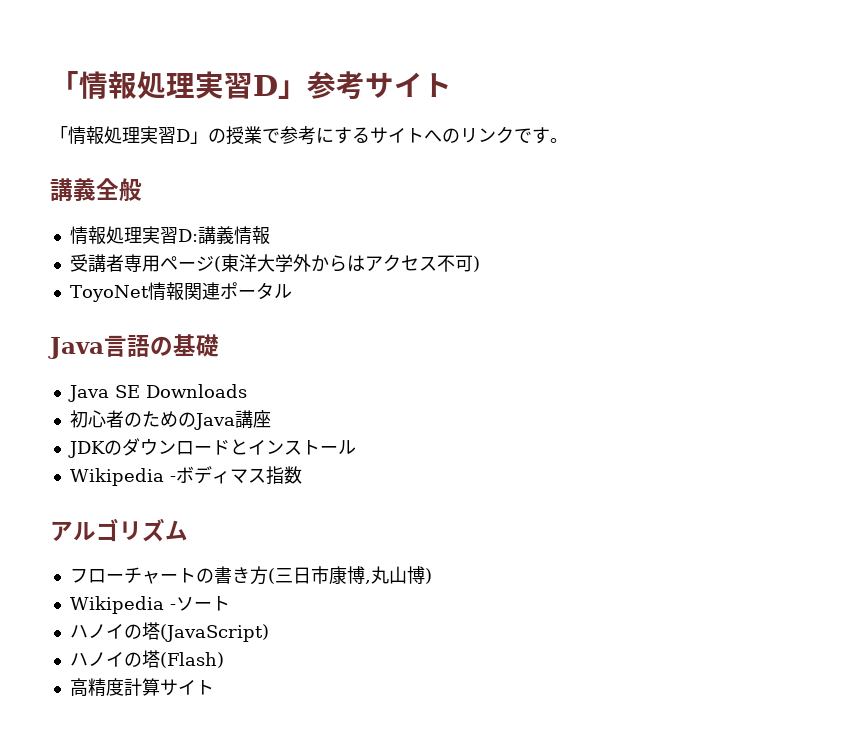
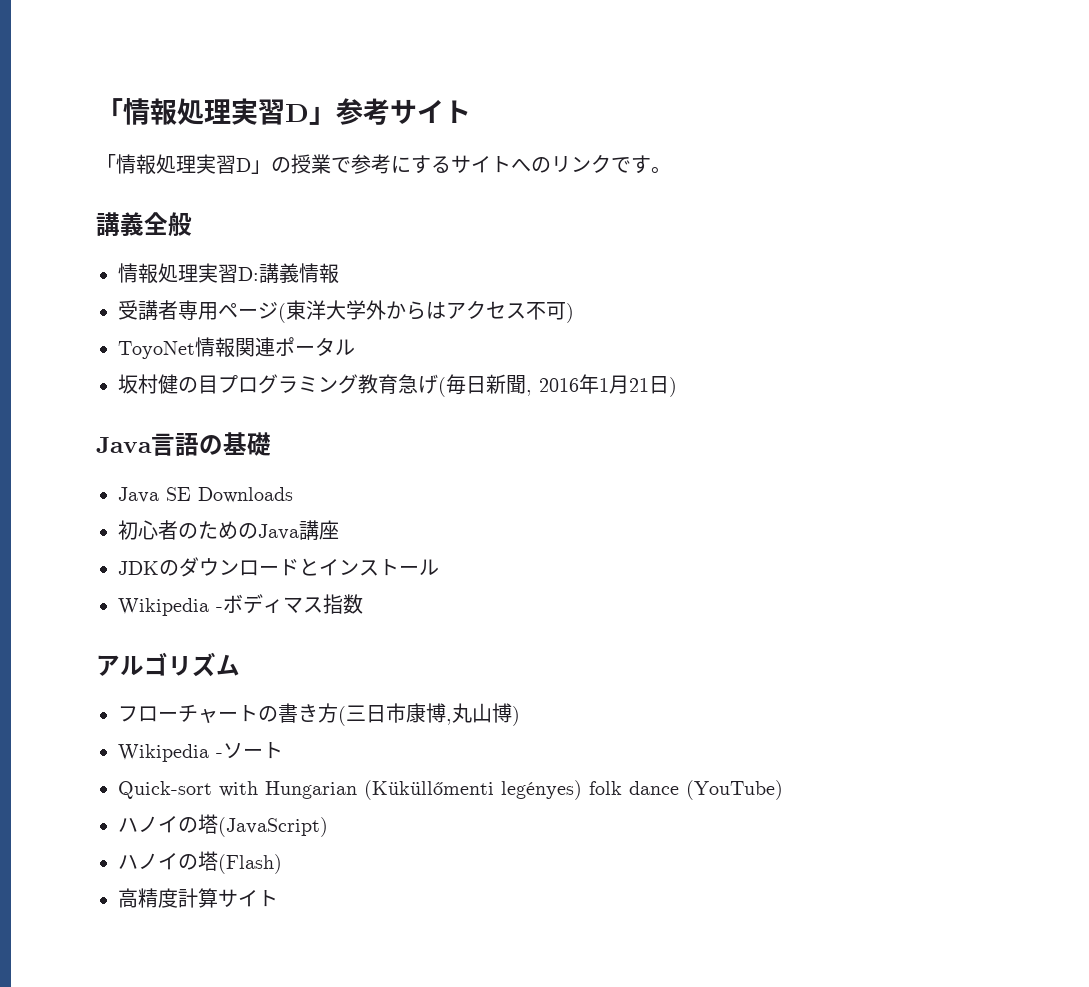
(292, 291) none -> [118,374,677,397] // 坂村健の目プログラミング教育急げ(毎日新聞, 2016年1月21日)
(230, 603) none -> [118,780,783,800] // Quick-sort with Hungarian (Küküllőmenti legényes) folk dance (YouTube)

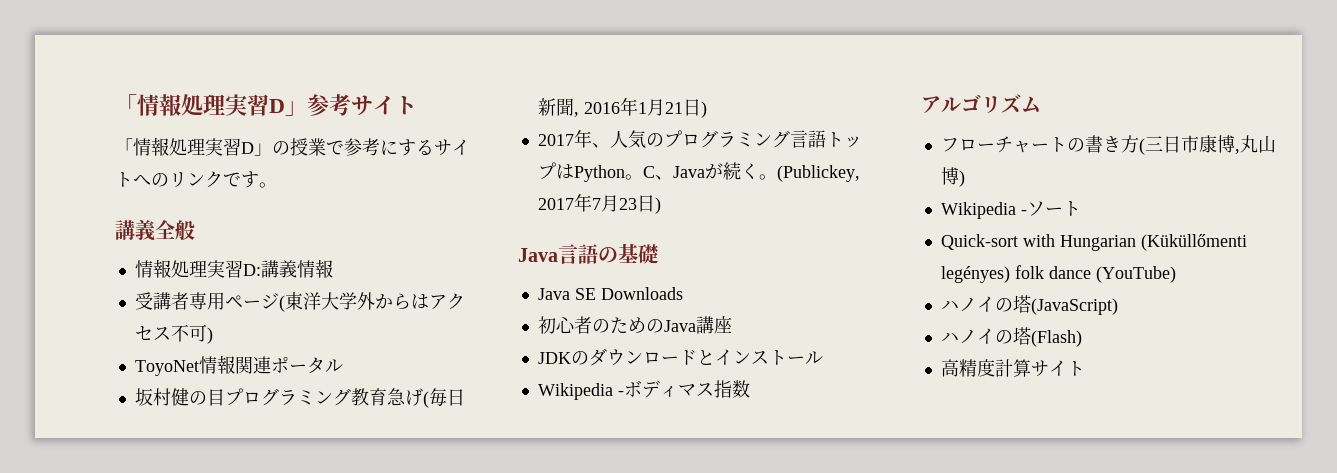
(677, 387) none -> [537,129,862,148] [537,162,860,182] [537,193,661,214] // 2017年、人気のプログラミング言語トップはPython。C、Javaが続く。(Publickey, 2017年7月23日)

